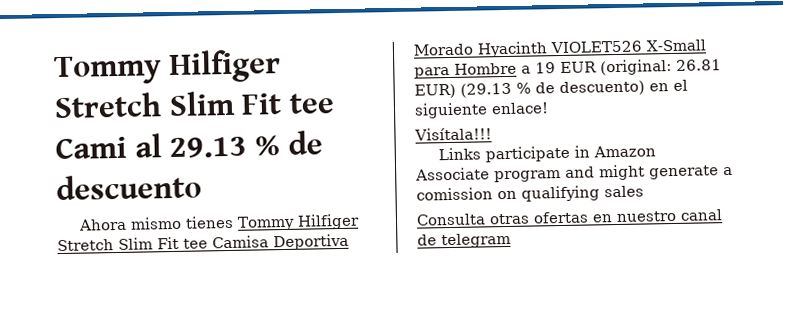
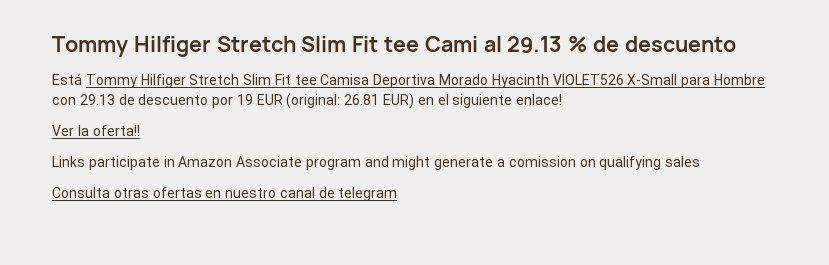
[77,215,234,231] Ahora mismo tienes -> [52,73,82,85] Está
[521,65,531,74] a -> [52,94,234,108] con 29.13 de descuento por
[460,80,645,98] (29.13 % de descuento) -> (415, 101) none
[414,127,492,141] Visítala!!! -> [52,125,140,136] Ver la oferta!!

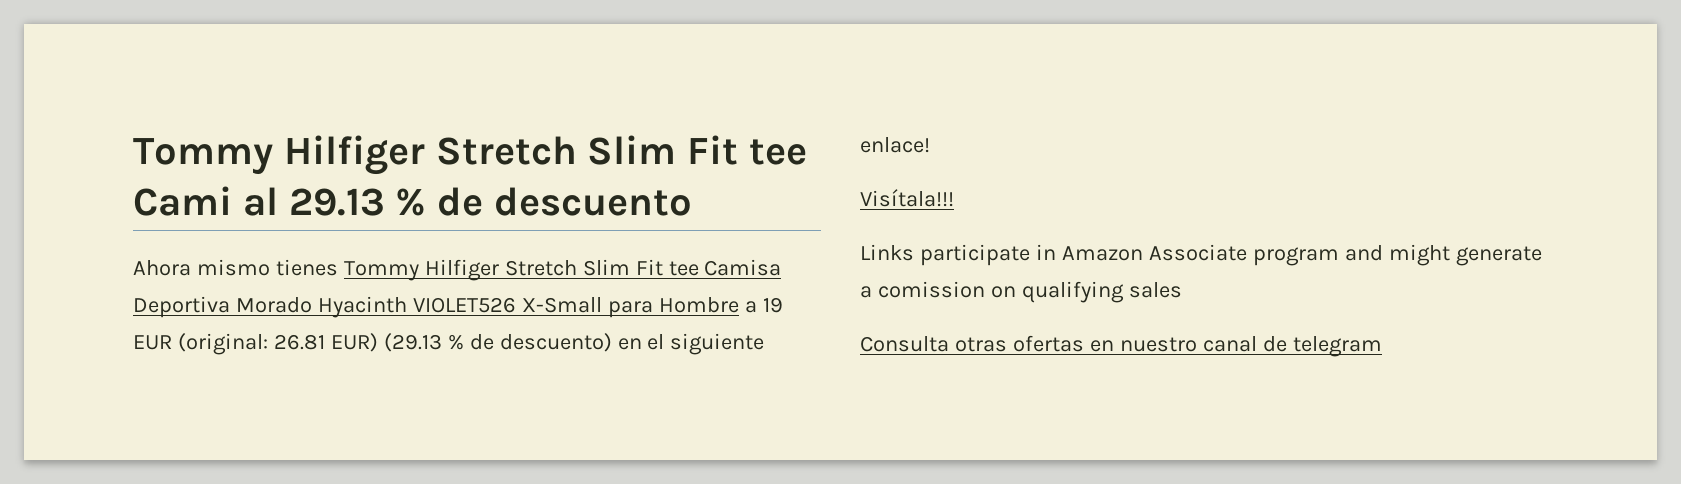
[52,73,82,85] Está -> [133,259,338,276] Ahora mismo tienes
[52,94,234,108] con 29.13 de descuento por -> [744,301,757,313] a
(415, 101) none -> [383,333,612,352] (29.13 % de descuento)
[52,125,140,136] Ver la oferta!! -> [860,189,954,207] Visítala!!!

